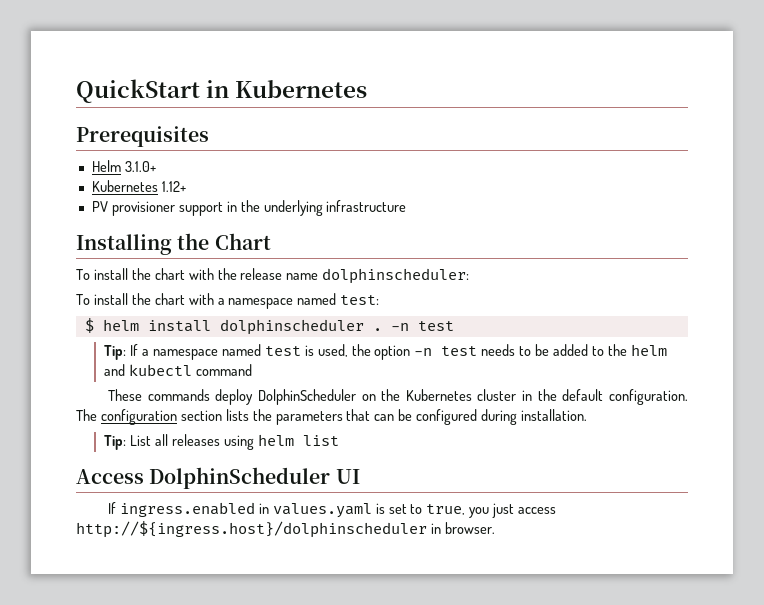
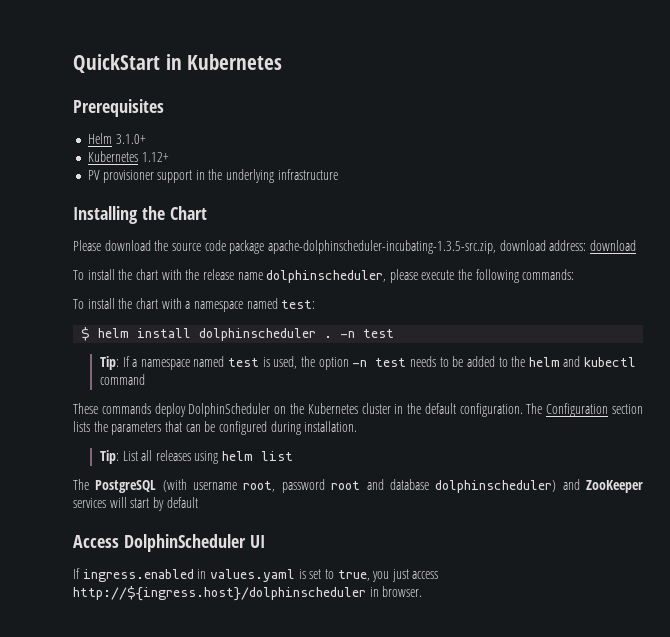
(271, 241) none -> [73,240,636,254] // Please download the source code package apache-dolphinscheduler-incubating-1.3.5-src.zip, download address: download
[322,268,470,284] dolphinscheduler: -> [266,269,575,283] dolphinscheduler, please execute the following commands:
[100,409,177,425] configuration -> [546,403,609,417] Configuration
(339, 440) none -> [73,479,643,493] [73,497,198,511] // The PostgreSQL (with username root, password root and database dolphinscheduler) and ZooKeeper services will start by default

